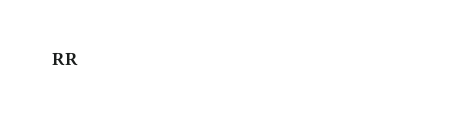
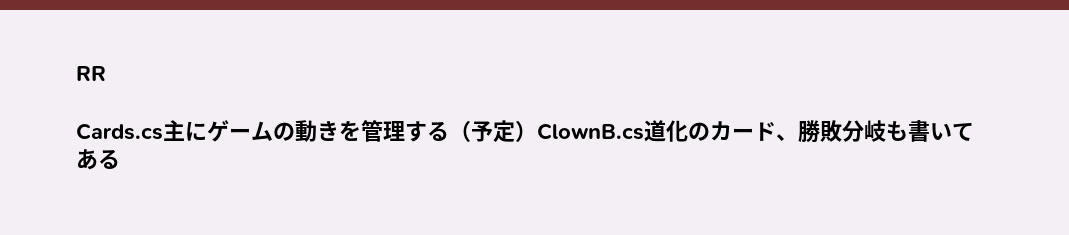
(78, 59) none -> [76,120,974,143] [76,149,120,170] // Cards.cs主にゲームの動きを管理する（予定）ClownB.cs道化のカード、勝敗分岐も書いてある

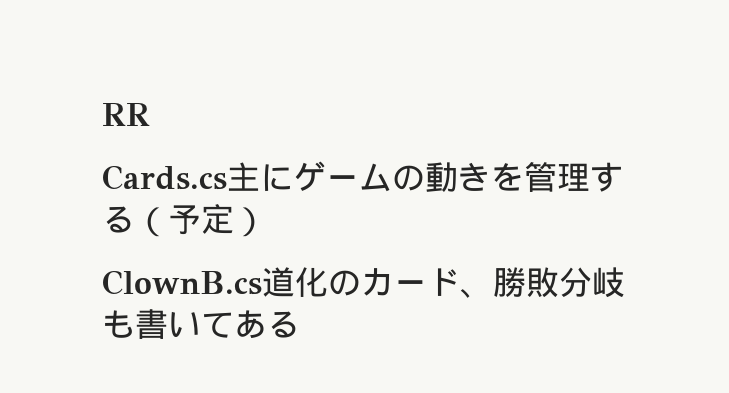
(537, 131) none -> (267, 222) //

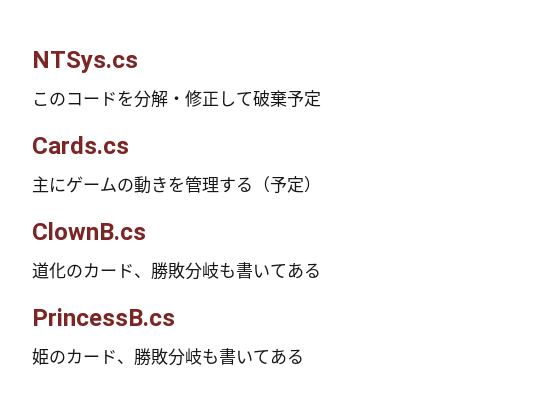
[102,103,150,126] RR -> [32,51,138,73] [32,90,321,108] NTSys.cs // このコードを分解・修正して破棄予定
(227, 177) none -> (129, 145) //
(262, 282) none -> (146, 231) //
(300, 324) none -> [32,308,175,326] [32,348,304,366] // PrincessB.cs // 姫のカード、勝敗分岐も書いてある

